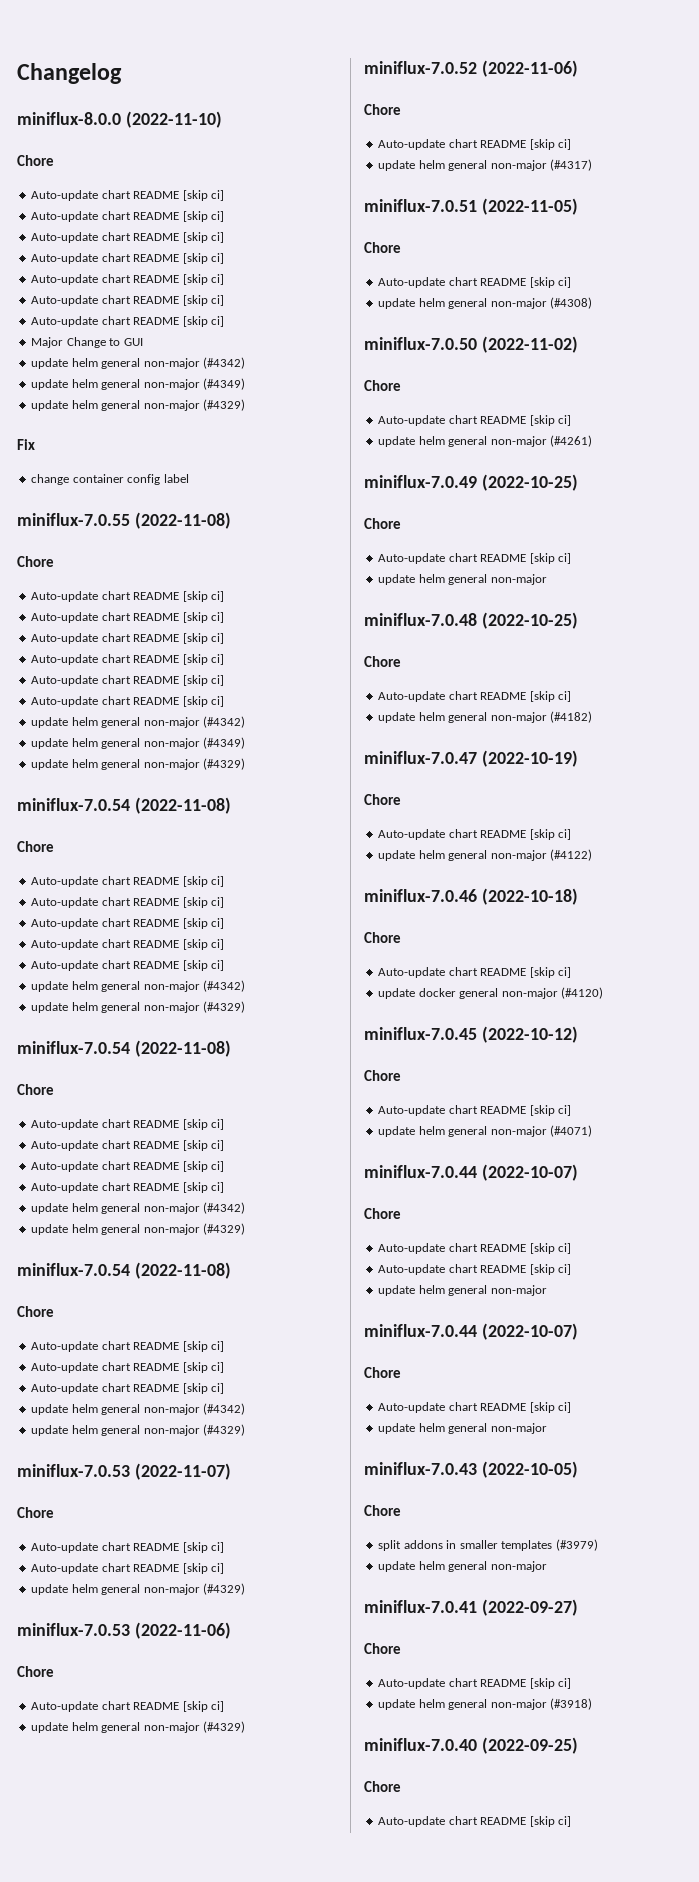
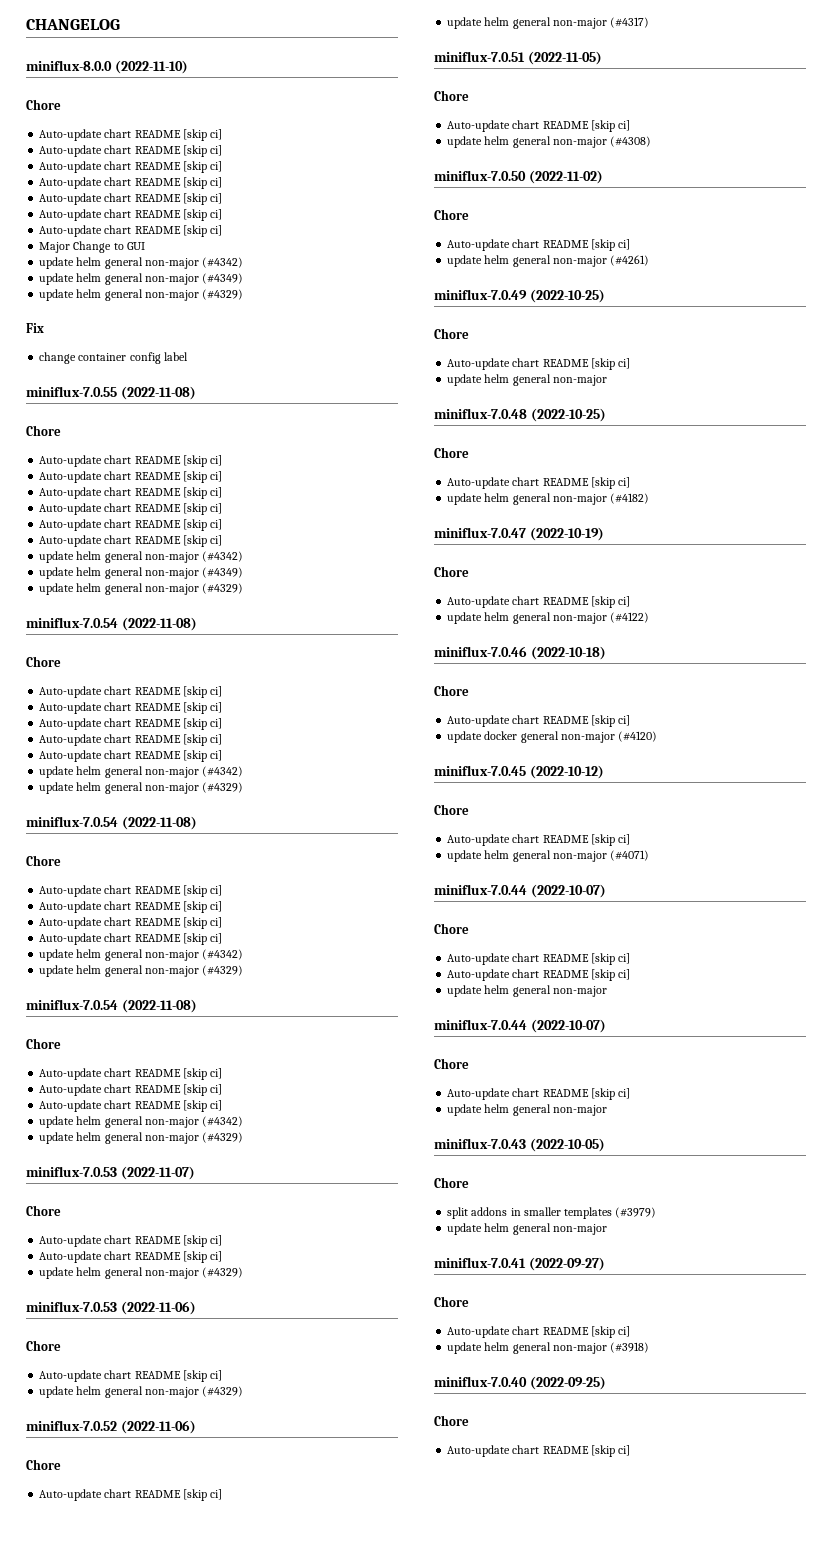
[17,63,122,84] Changelog -> [26,19,120,30] CHANGELOG

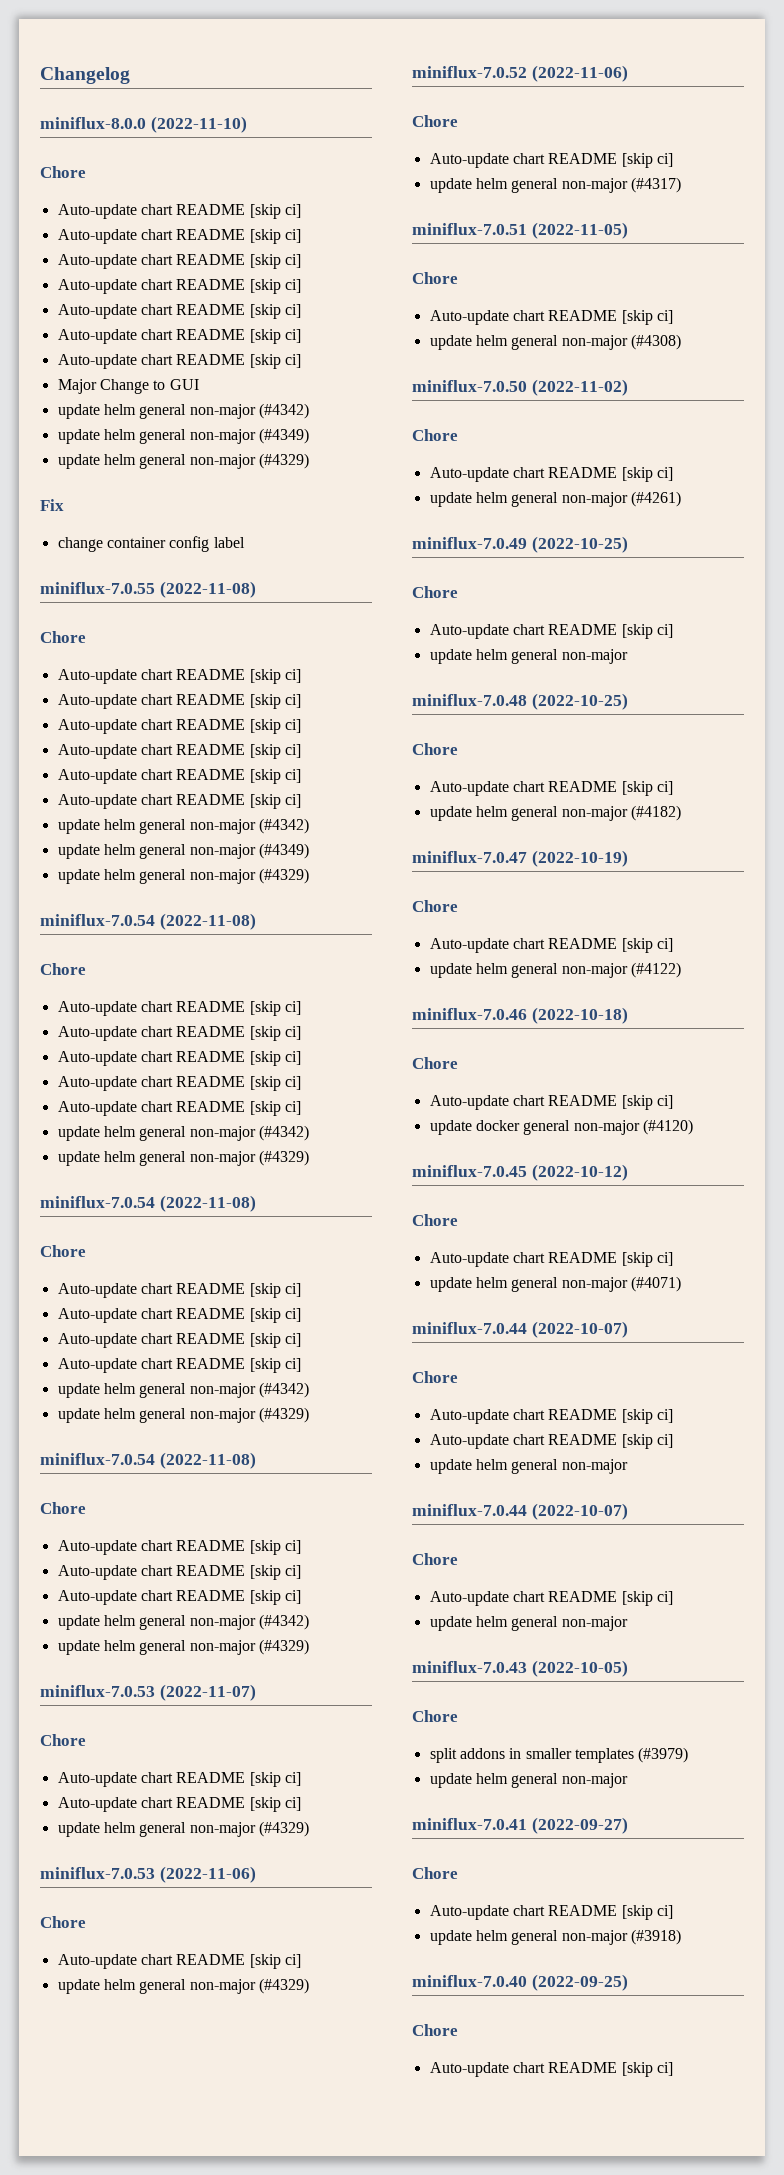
[26,19,120,30] CHANGELOG -> [40,67,130,84] Changelog

